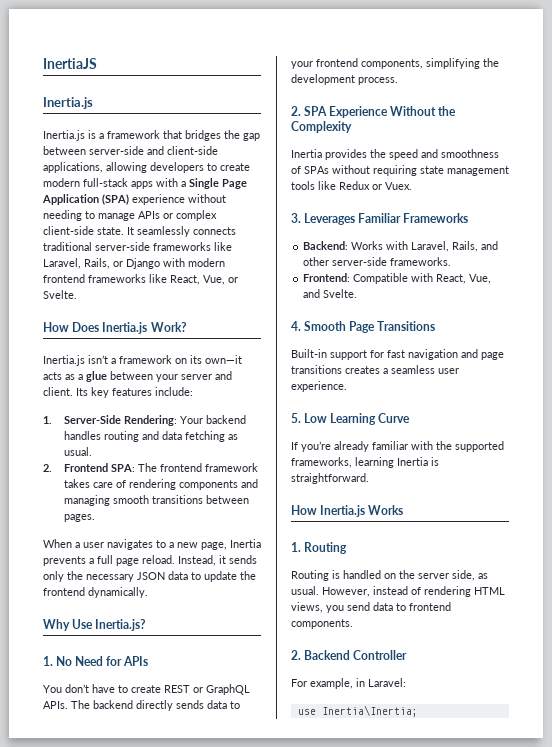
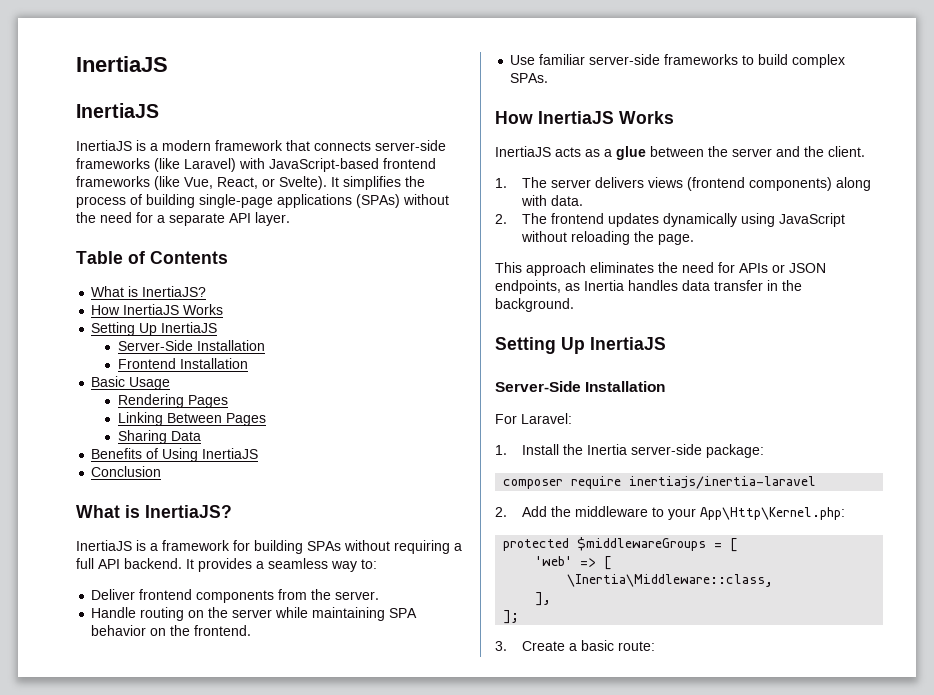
[43,58,97,69] [43,97,93,109] [43,130,260,141] [43,146,218,155] [43,162,250,173] [43,178,247,189] [42,194,226,205] [43,210,217,221] [43,226,236,237] [43,242,232,251] [43,258,225,269] [43,274,238,285] [43,290,77,299] [43,322,187,334] [43,355,242,366] InertiaJS // Inertia.js // Inertia.js is a framework that bridges the gap between server-side and client-side applications, allowing developers to create modern full-stack apps with a Single Page Application (SPA) experience without needing to manage APIs or complex client-side state. It seamlessly connects traditional server-side frameworks like Laravel, Rails, or Django with modern frontend frameworks like React, Vue, or Svelte. // How Does Inertia.js Work? // Inertia.js isn’t a framework on its own—it -> [76,56,168,72] [76,103,159,118] [76,140,446,151] [76,158,436,172] [76,176,425,190] [76,194,449,208] [76,212,290,226] [76,251,228,264] [91,286,207,297] [91,304,224,315] [91,322,218,336] [117,340,265,351] [117,358,248,369] [91,376,171,390] [117,394,228,408] [117,412,266,426] [117,430,201,444] [91,448,259,462] [91,466,162,477] [76,505,232,518] [76,540,462,554] [76,558,377,572] [91,589,380,603] [91,607,418,621] [91,625,252,636] [510,54,846,68] [510,73,549,83] [495,111,674,124] [495,146,551,157] InertiaJS // InertiaJS // InertiaJS is a modern framework that connects server-side frameworks (like Laravel) with JavaScript-based frontend frameworks (like Vue, React, or Svelte). It simplifies the process of building single-page applications (SPAs) without the need for a separate API layer. // Table of Contents // What is InertiaJS? // How InertiaJS Works // Setting Up InertiaJS // Server-Side Installation // Frontend Installation // Basic Usage // Rendering Pages // Linking Between Pages // Sharing Data // Benefits of Using InertiaJS // Conclusion // What is InertiaJS? // InertiaJS is a framework for building SPAs without requiring a full API backend. It provides a seamless way to: // Deliver frontend components from the server. // Handle routing on the server while maintaining SPA behavior on the frontend. // Use familiar server-side frameworks to build complex SPAs. // How InertiaJS Works // InertiaJS
[156,374,178,382] your -> [708,146,728,157] the
(232, 375) none -> [804,146,824,157] the
[76,387,193,398] [43,415,247,426] [64,431,239,442] [64,447,93,456] [43,463,259,472] [64,479,259,490] [64,495,250,506] [64,514,96,522] [43,539,261,550] [43,555,257,566] [43,571,256,582] [43,587,148,598] [43,619,147,631] [43,656,149,666] [43,684,250,695] [43,700,240,711] [291,58,499,69] [291,74,398,85] [291,106,457,118] [291,121,352,133] [291,149,499,160] [291,165,509,176] [291,181,412,190] [291,213,469,225] [303,241,499,252] [303,257,452,266] [303,273,492,284] [303,289,358,298] [291,321,436,333] [291,349,504,360] [291,365,459,374] [291,381,347,392] [291,413,411,425] [291,441,504,452] [291,457,439,468] [291,473,369,484] [291,505,404,517] [291,542,348,554] [291,570,488,581] [291,586,505,597] [291,602,451,613] [291,619,353,629] [291,650,408,660] [291,678,406,689] [297,705,418,717] Its key features include: // 1. Server-Side Rendering: Your backend handles routing and data fetching as usual. // 2. Frontend SPA: The frontend framework takes care of rendering components and managing smooth transitions between pages. // When a user navigates to a new page, Inertia prevents a full page reload. Instead, it sends only the necessary JSON data to update the frontend dynamically. // Why Use Inertia.js? // 1. No Need for APIs // You don’t have to create REST or GraphQL APIs. The backend directly sends data to your frontend components, simplifying the development process. // 2. SPA Experience Without the Complexity // Inertia provides the speed and smoothness of SPAs without requiring state management tools like Redux or Vuex. // 3. Leverages Familiar Frameworks // Backend: Works with Laravel, Rails, and other server-side frameworks. // Frontend: Compatible with React, Vue, and Svelte. // 4. Smooth Page Transitions // Built-in support for fast navigation and page transitions creates a seamless user experience. // 5. Low Learning Curve // If you’re already familiar with the supported frameworks, learning Inertia is straightforward. // How Inertia.js Works // 1. Routing // Routing is handled on the server side, as usual. However, instead of rendering HTML views, you send data to frontend components. // 2. Backend Controller // For example, in Laravel: // use Inertia\Inertia; -> [495,177,871,191] [520,195,583,206] [495,213,845,227] [520,231,694,245] [495,262,826,276] [495,280,802,294] [495,298,574,312] [495,337,666,354] [495,381,666,392] [495,413,572,424] [495,444,764,458] [503,476,817,489] [495,506,845,520] [503,537,739,552] [535,556,613,570] [567,574,774,587] [535,592,552,606] [503,610,520,624] [495,640,655,651] // 1. The server delivers views (frontend components) along with data. // 2. The frontend updates dynamically using JavaScript without reloading the page. // This approach eliminates the need for APIs or JSON endpoints, as Inertia handles data transfer in the background. // Setting Up InertiaJS // Server-Side Installation // For Laravel: // 1. Install the Inertia server-side package: // composer require inertiajs/inertia-laravel // 2. Add the middleware to your App\Http\Kernel.php: // protected $middlewareGroups = [ // 'web' => [ // \Inertia\Middleware::class, // ], // ]; // 3. Create a basic route:

